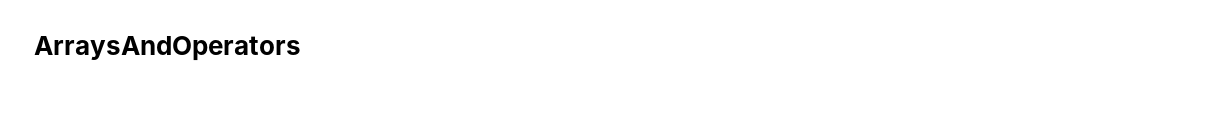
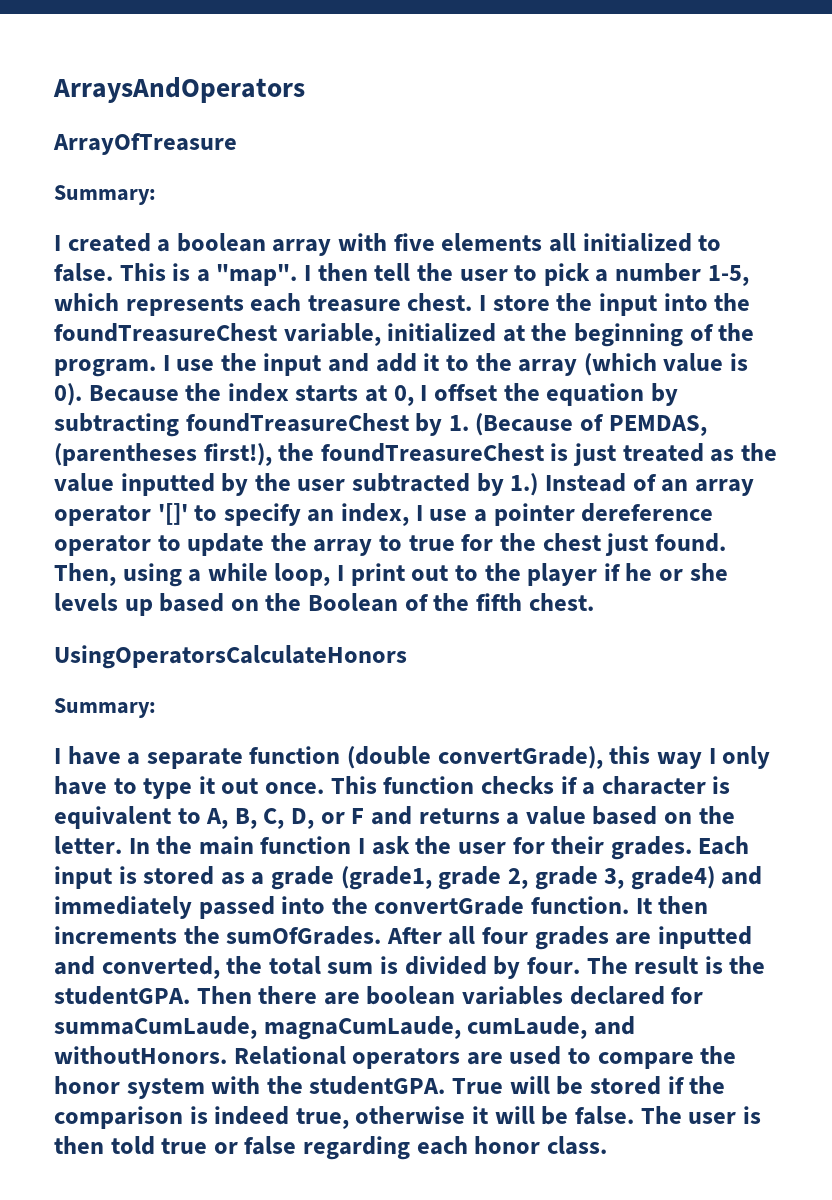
(301, 48) none -> [53,133,237,155] [54,185,156,205] [54,233,722,256] [54,263,749,286] [54,293,751,316] [54,323,755,347] [54,353,748,377] [54,383,678,406] [54,413,707,437] [54,443,777,466] [54,473,754,496] [54,503,714,526] [54,533,726,556] [54,563,728,587] [54,593,594,616] [54,645,407,669] [54,698,156,718] [54,746,771,769] [54,776,731,799] [54,806,735,829] [54,836,750,860] [54,866,763,890] [54,896,709,919] [54,926,752,950] [54,956,766,979] [54,986,704,1005] [54,1016,635,1040] [54,1046,737,1069] [54,1076,726,1099] [54,1106,761,1129] [54,1136,607,1160] // ArrayOfTreasure // Summary: // I created a boolean array with five elements all initialized to false. This is a "map". I then tell the user to pick a number 1-5, which represents each treasure chest. I store the input into the foundTreasureChest variable, initialized at the beginning of the program. I use the input and add it to the array (which value is 0). Because the index starts at 0, I offset the equation by subtracting foundTreasureChest by 1. (Because of PEMDAS, (parentheses first!), the foundTreasureChest is just treated as the value inputted by the user subtracted by 1.) Instead of an array operator '[]' to specify an index, I use a pointer dereference operator to update the array to true for the chest just found. Then, using a while loop, I print out to the player if he or she levels up based on the Boolean of the fifth chest. // UsingOperatorsCalculateHonors // Summary: // I have a separate function (double convertGrade), this way I only have to type it out once. This function checks if a character is equivalent to A, B, C, D, or F and returns a value based on the letter. In the main function I ask the user for their grades. Each input is stored as a grade (grade1, grade 2, grade 3, grade4) and immediately passed into the convertGrade function. It then increments the sumOfGrades. After all four grades are inputted and converted, the total sum is divided by four. The result is the studentGPA. Then there are boolean variables declared for summaCumLaude, magnaCumLaude, cumLaude, and withoutHonors. Relational operators are used to compare the honor system with the studentGPA. True will be stored if the comparison is indeed true, otherwise it will be false. The user is then told true or false regarding each honor class.

